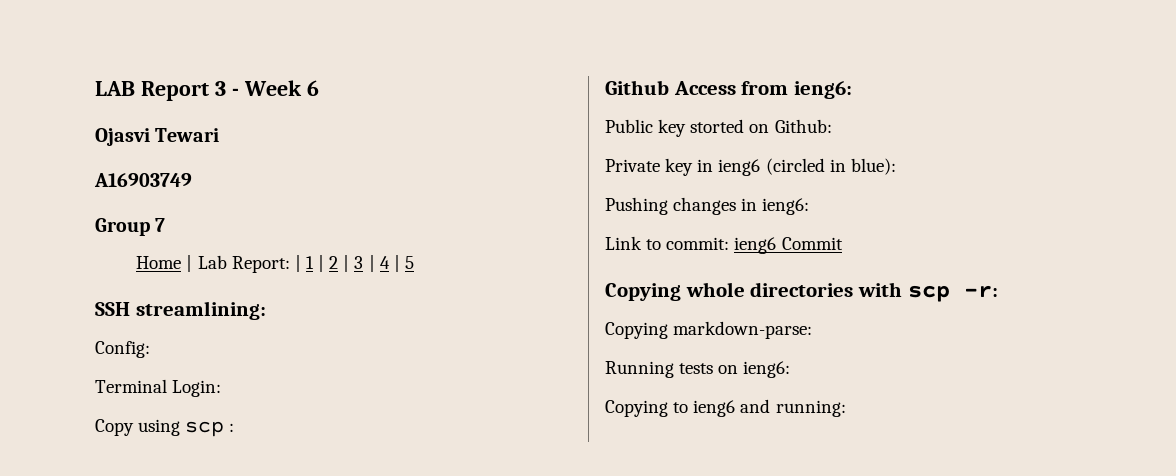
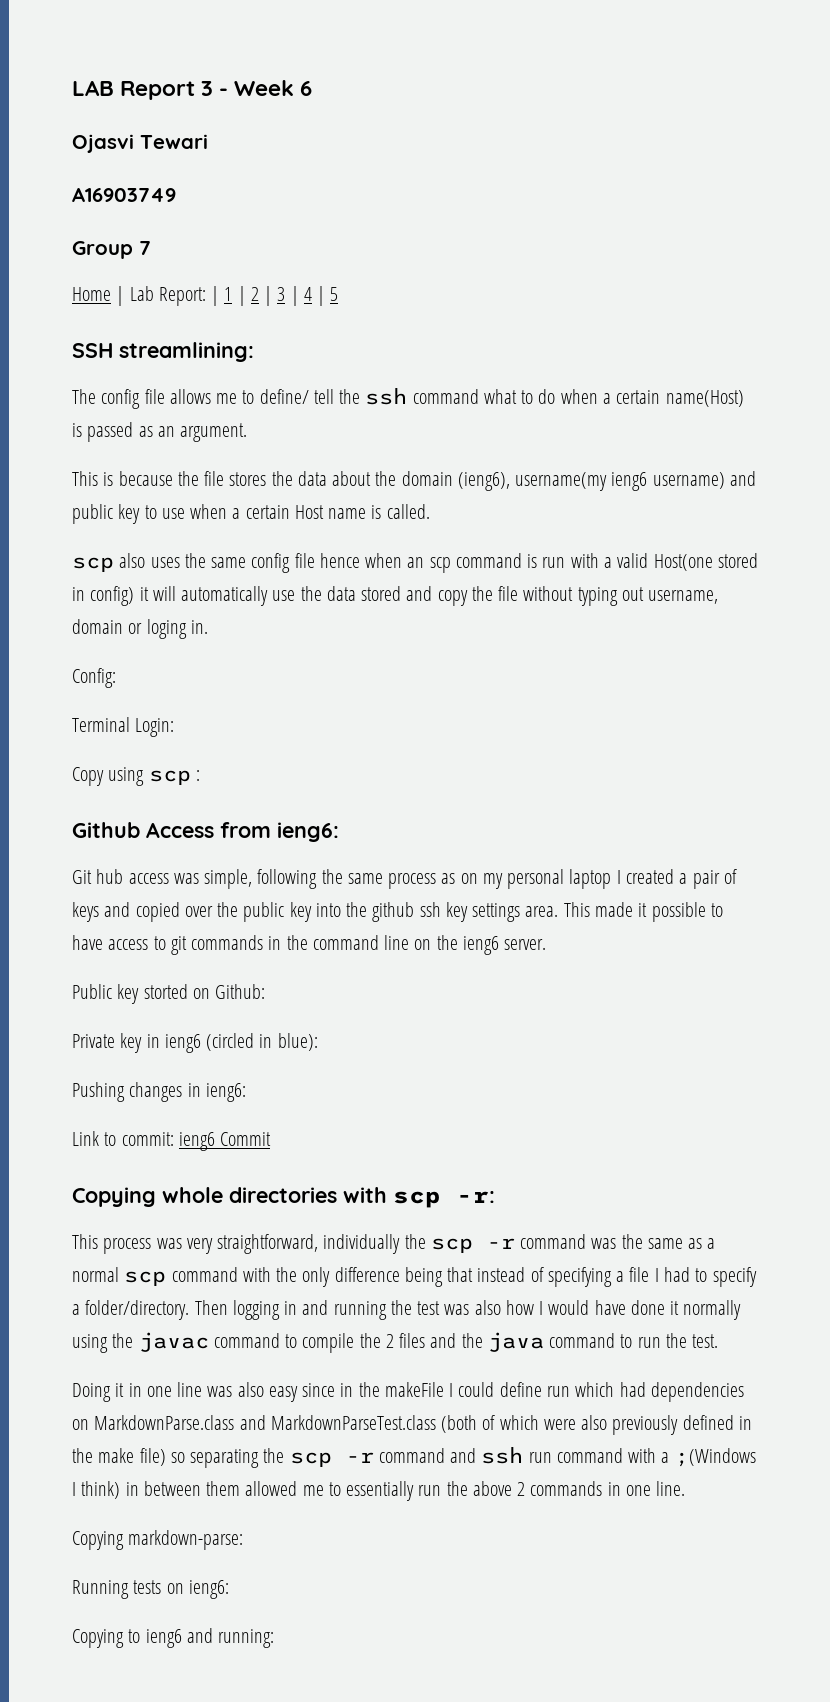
(266, 310) none -> [72,388,744,409] [72,422,248,442] [72,471,756,491] [72,504,430,524] [72,553,758,573] [72,586,719,606] [72,619,208,639] // The config file allows me to define/ tell the ssh command what to do when a certain name(Host) is passed as an argument. // This is because the file stores the data about the domain (ieng6), username(my ieng6 username) and public key to use when a certain Host name is called. // scp also uses the same config file hence when an scp command is run with a valid Host(one stored in config) it will automatically use the data stored and copy the file without typing out username, domain or loging in.
(853, 90) none -> [72,869,737,889] [72,902,723,922] [72,935,547,955] // Git hub access was simple, following the same process as on my personal laptop I created a pair of keys and copied over the public key into the github ssh key settings area. This made it possible to have access to git commands in the command line on the ieng6 server.
(998, 291) none -> [72,1234,716,1254] [72,1267,757,1287] [72,1300,742,1320] [72,1332,719,1353] [72,1382,744,1402] [72,1415,752,1435] [72,1447,756,1468] [72,1481,686,1501] // This process was very straightforward, individually the scp -r command was the same as a normal scp command with the only difference being that instead of specifying a file I had to specify a folder/directory. Then logging in and running the test was also how I would have done it normally using the javac command to compile the 2 files and the java command to run the test. // Doing it in one line was also easy since in the makeFile I could define run which had dependencies on MarkdownParse.class and MarkdownParseTest.class (both of which were also previously defined in the make file) so separating the scp -r command and ssh run command with a ;(Windows I think) in between them allowed me to essentially run the above 2 commands in one line.

